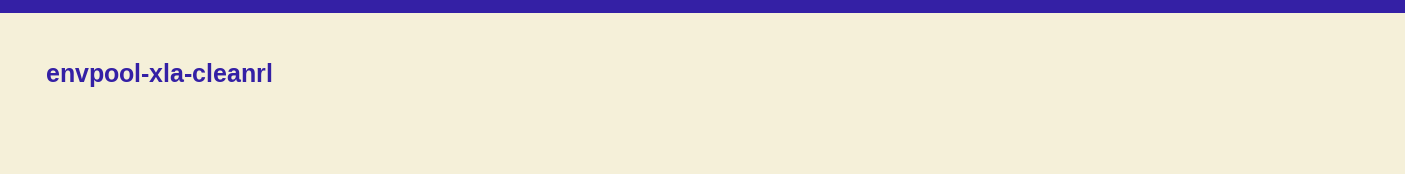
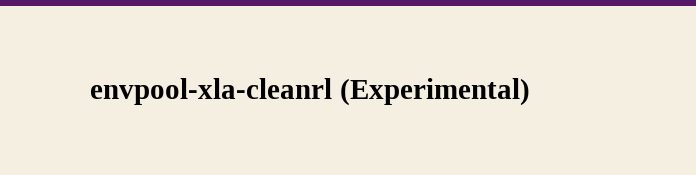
(273, 75) none -> [339,78,530,106] (Experimental)

